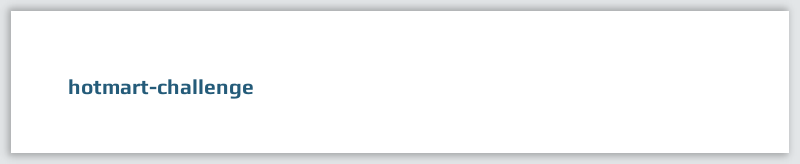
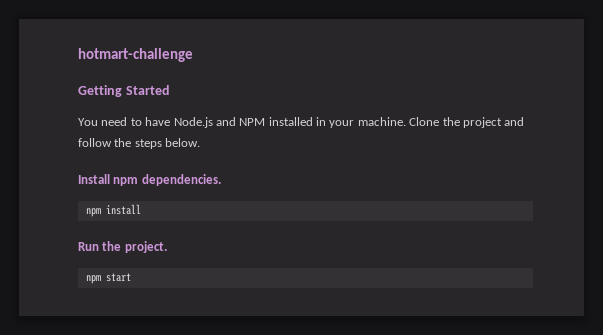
(254, 89) none -> [78,85,170,97] [78,117,525,128] [78,138,201,149] [78,174,221,186] [85,204,141,217] [78,241,167,253] [85,273,131,284] // Getting Started // You need to have Node.js and NPM installed in your machine. Clone the project and follow the steps below. // Install npm dependencies. // npm install // Run the project. // npm start

